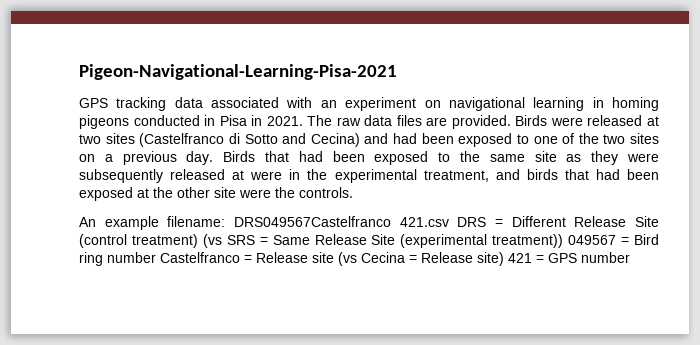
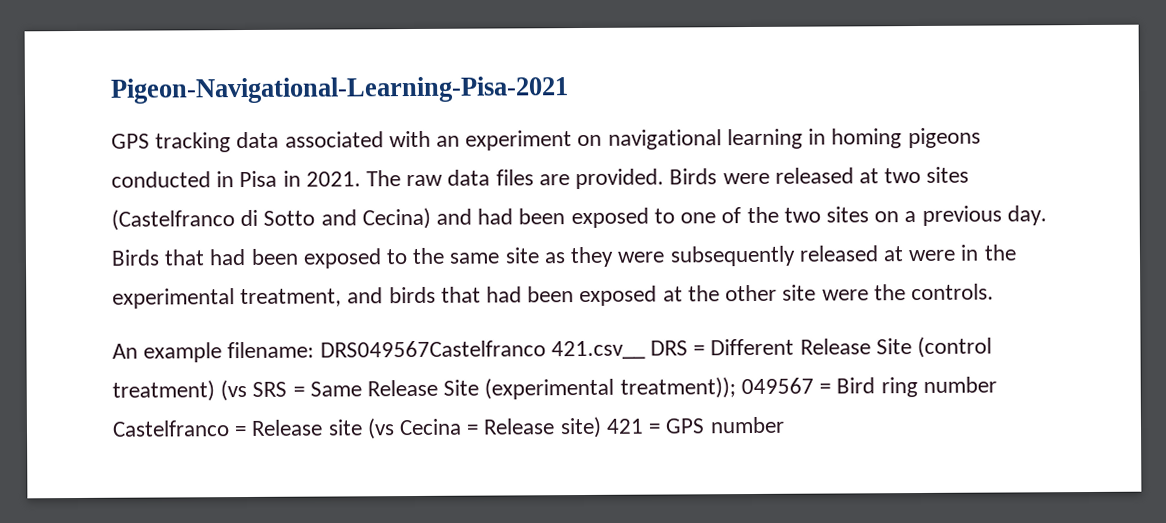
[399,217,449,227] 421.csv -> [550,340,646,360] 421.csv__
[492,234,564,248] treatment)) -> [619,377,736,399] treatment));

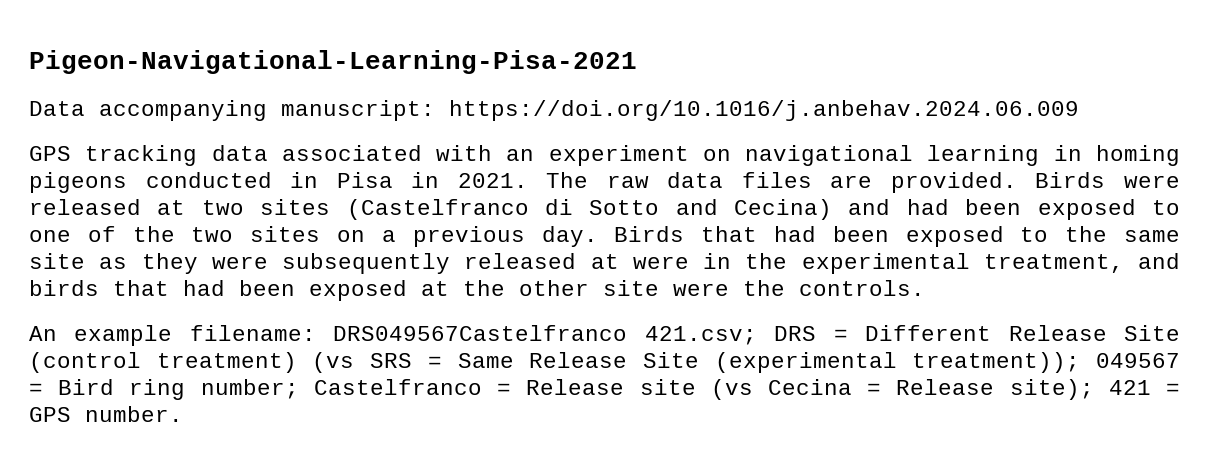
(569, 90) none -> [29,100,1079,121] // Data accompanying manuscript: https://doi.org/10.1016/j.anbehav.2024.06.009
[550,340,646,360] 421.csv__ -> [644,326,757,345] 421.csv;
[922,376,997,393] number -> [200,379,299,399] number;
[559,416,602,439] site) -> [1009,379,1094,400] site);
[709,416,785,434] number -> [85,406,183,422] number.

